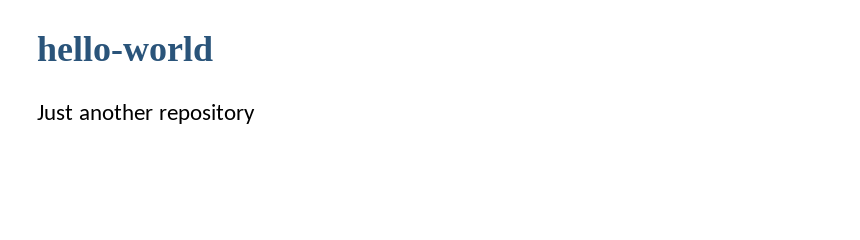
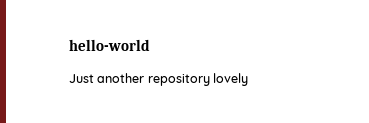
(256, 114) none -> [213,73,249,86] lovely

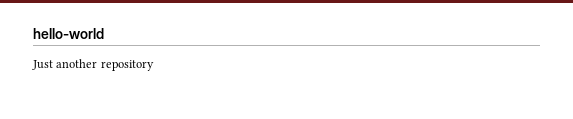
[213,73,249,86] lovely -> (154, 65) none

